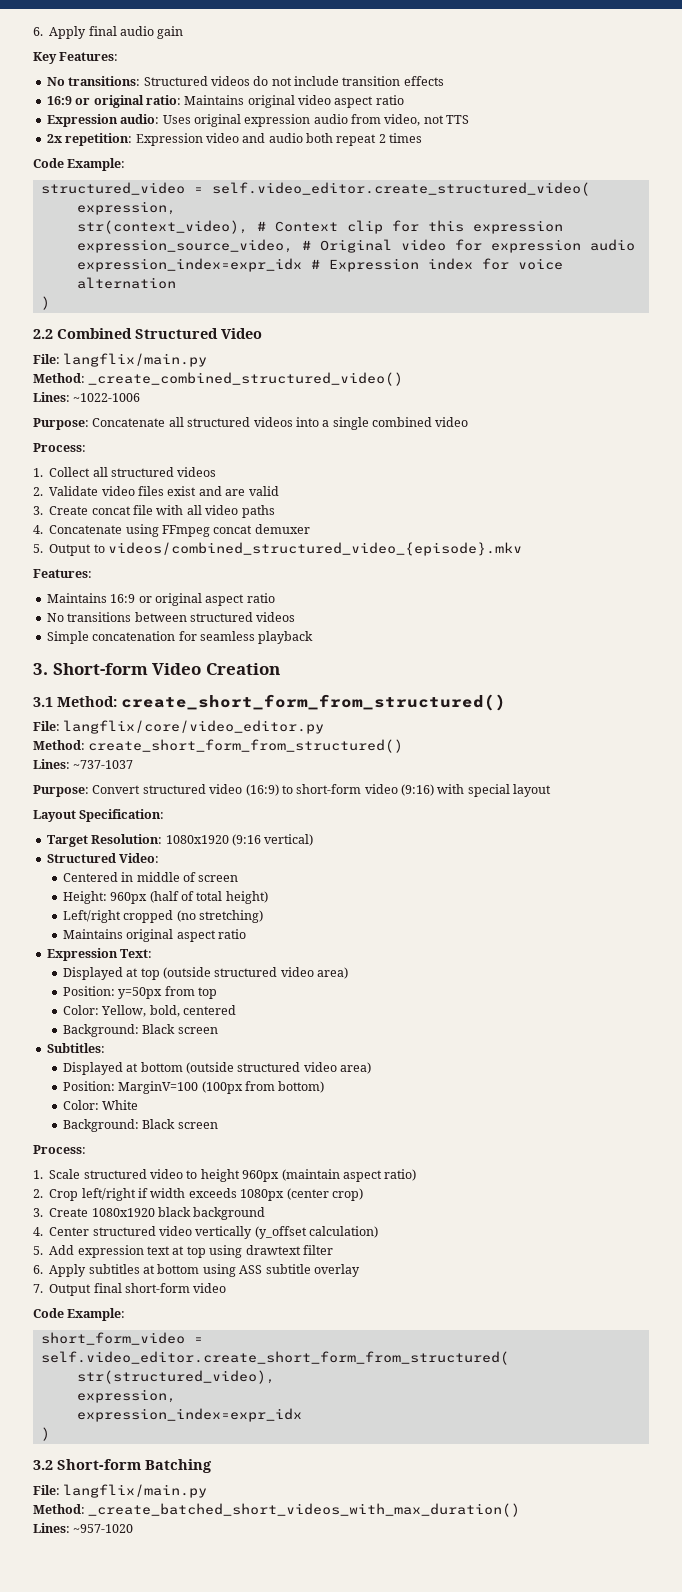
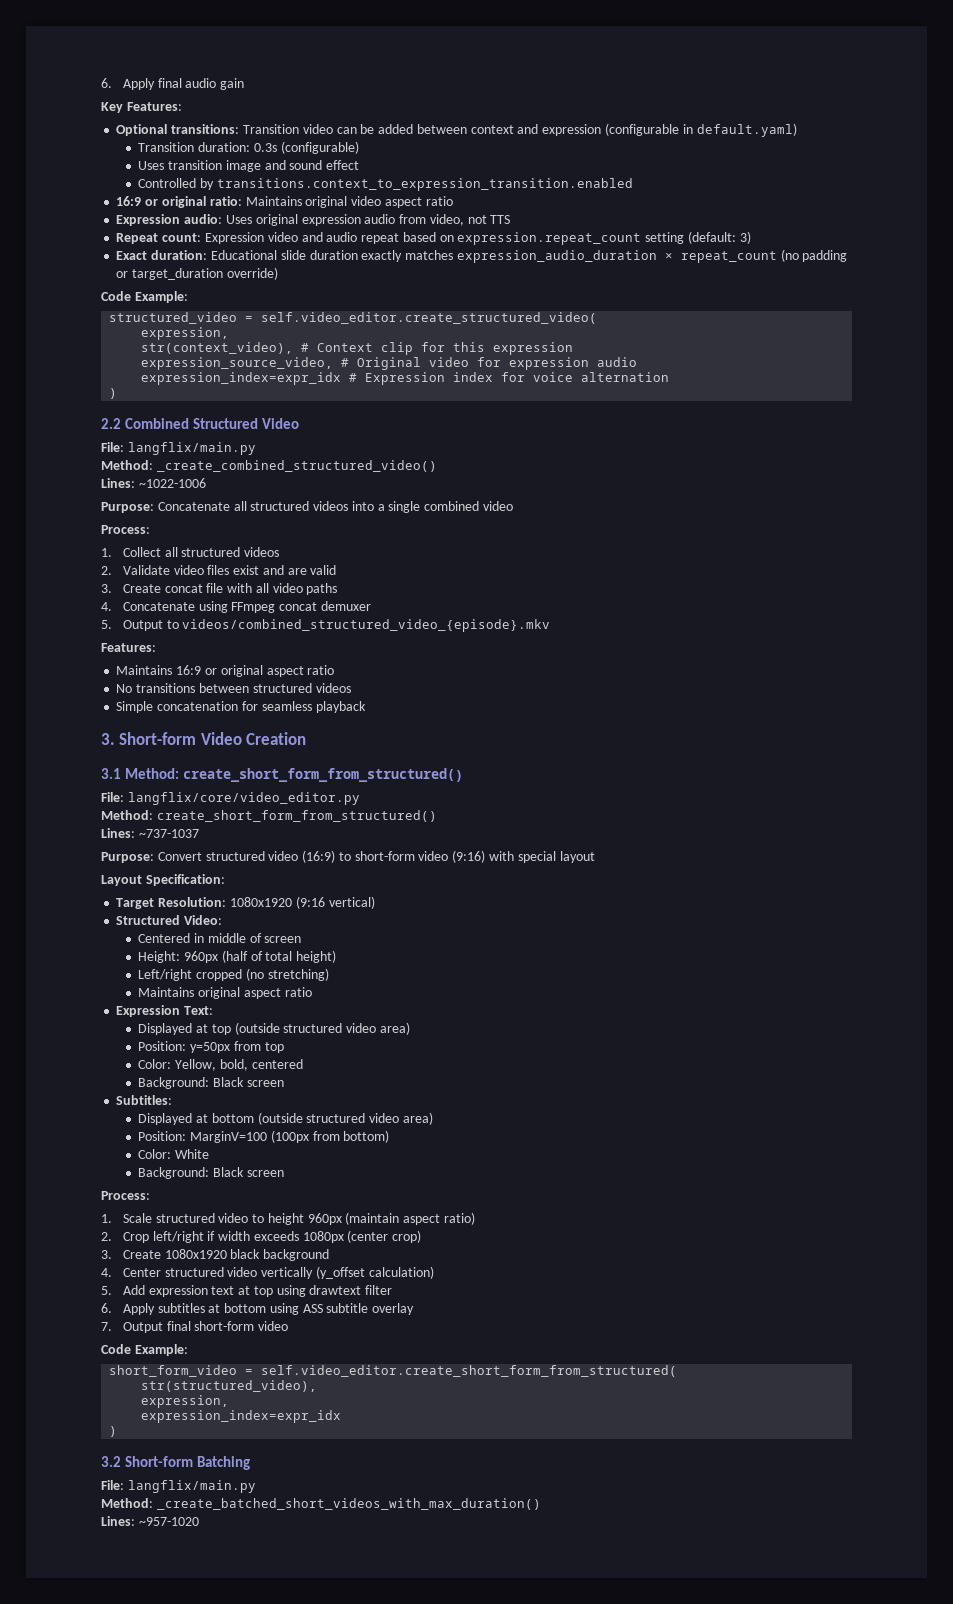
[46,76,444,86] No transitions: Structured videos do not include transition effects -> [116,123,797,137] [138,141,359,154] [138,160,360,172] [138,178,633,191] Optional transitions: Transition video can be added between context and expression (configurable in default.yaml) // Transition duration: 0.3s (configurable) // Uses transition image and sound effect // Controlled by transitions.context_to_expression_transition.enabled
[46,133,133,146] 2x repetition: -> [116,233,202,244] Repeat count:
[306,133,423,146] both repeat 2 times -> [361,231,751,245] [116,249,848,263] [116,267,278,280] repeat based on expression.repeat_count setting (default: 3) // Exact duration: Educational slide duration exactly matches expression_audio_duration × repeat_count (no padding or target_duration override)

